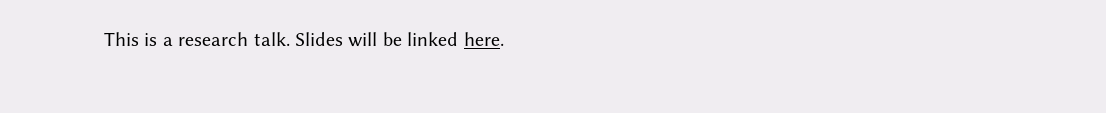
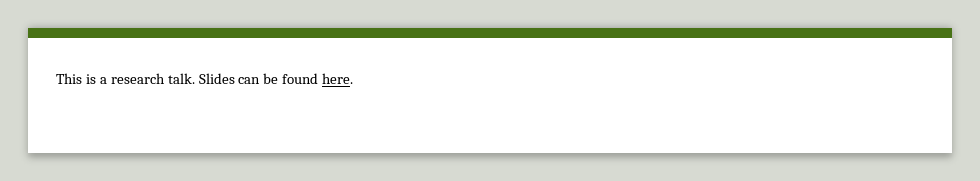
[348,32,459,47] will be linked -> [238,73,319,84] can be found

